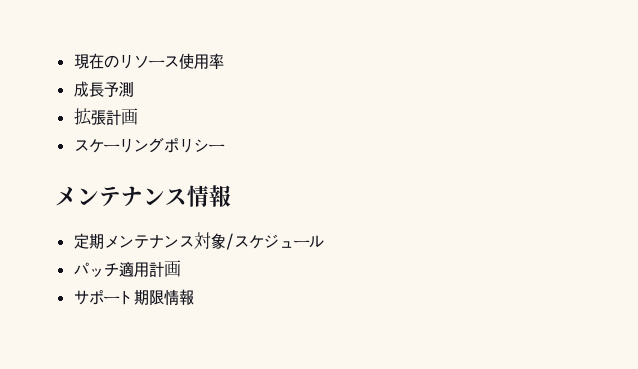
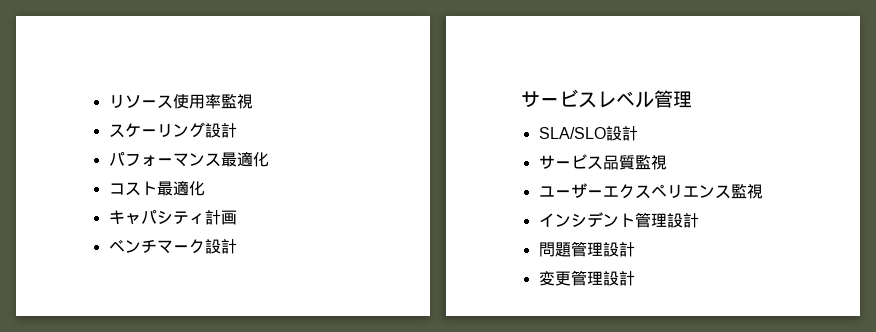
[73,53,119,69] 現在の -> (108, 101) none
[73,81,134,97] [73,108,138,126] // 成長予測 // 拡張計画 -> [220,93,253,109] 監視
[163,138,225,153] [55,185,231,207] [73,232,324,250] [73,260,181,278] [73,289,194,306] ポリシー // メンテナンス情報 // 定期メンテナンス対象/スケジュール // パッチ適用計画 // サポート期限情報 -> [204,123,237,138] [108,151,269,167] [108,180,205,196] [108,210,237,225] [108,239,237,254] [521,89,692,108] [538,126,638,141] [538,154,667,170] [538,183,763,199] [538,212,699,228] [538,241,635,257] [538,270,635,286] 設計 // パフォーマンス最適化 // コスト最適化 // キャパシティ計画 // ベンチマーク設計 // サービスレベル管理 // SLA/SLO設計 // サービス品質監視 // ユーザーエクスペリエンス監視 // インシデント管理設計 // 問題管理設計 // 変更管理設計

